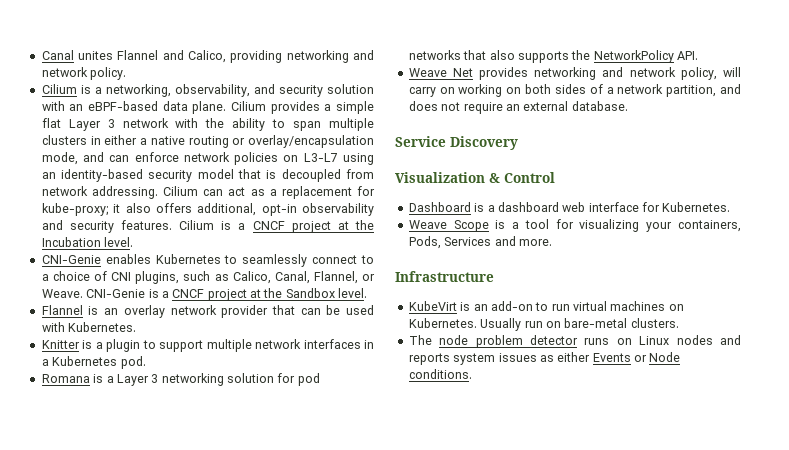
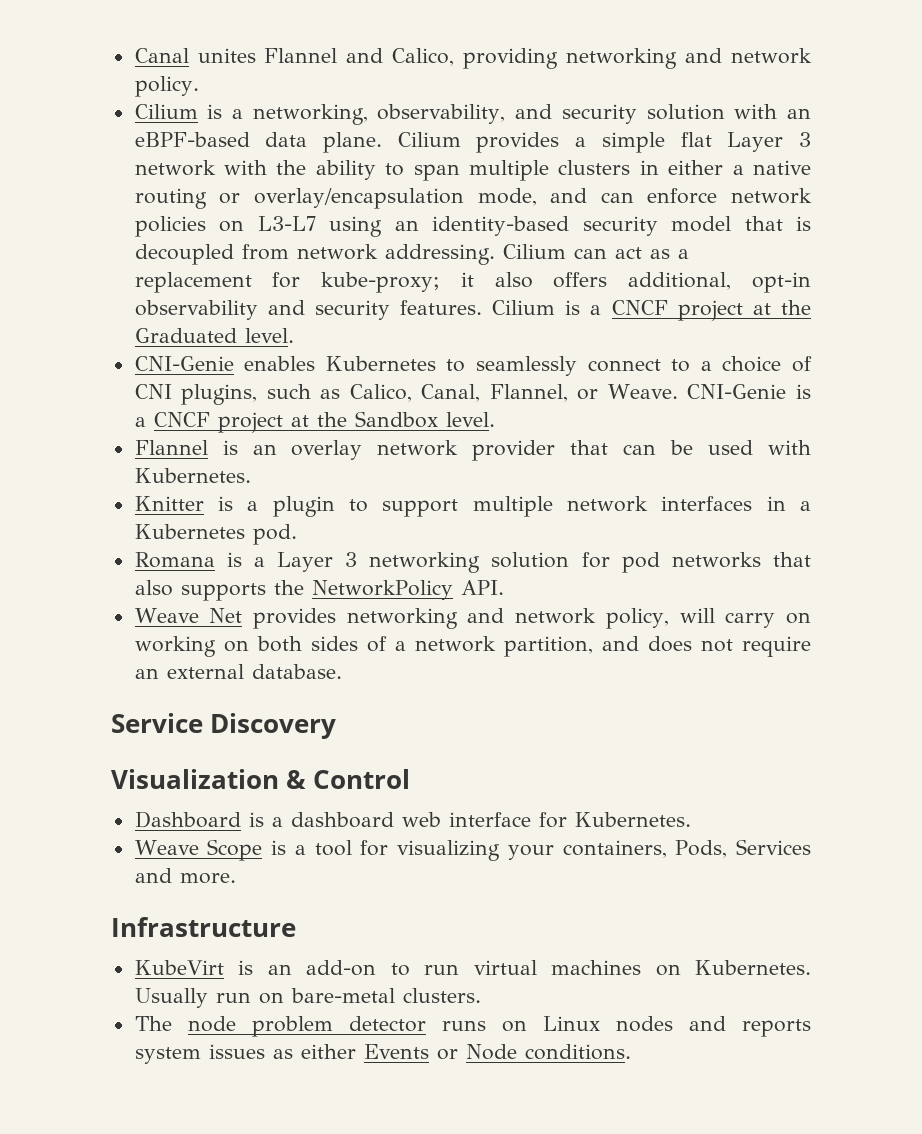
[41,237,101,247] Incubation -> [134,328,237,343] Graduated

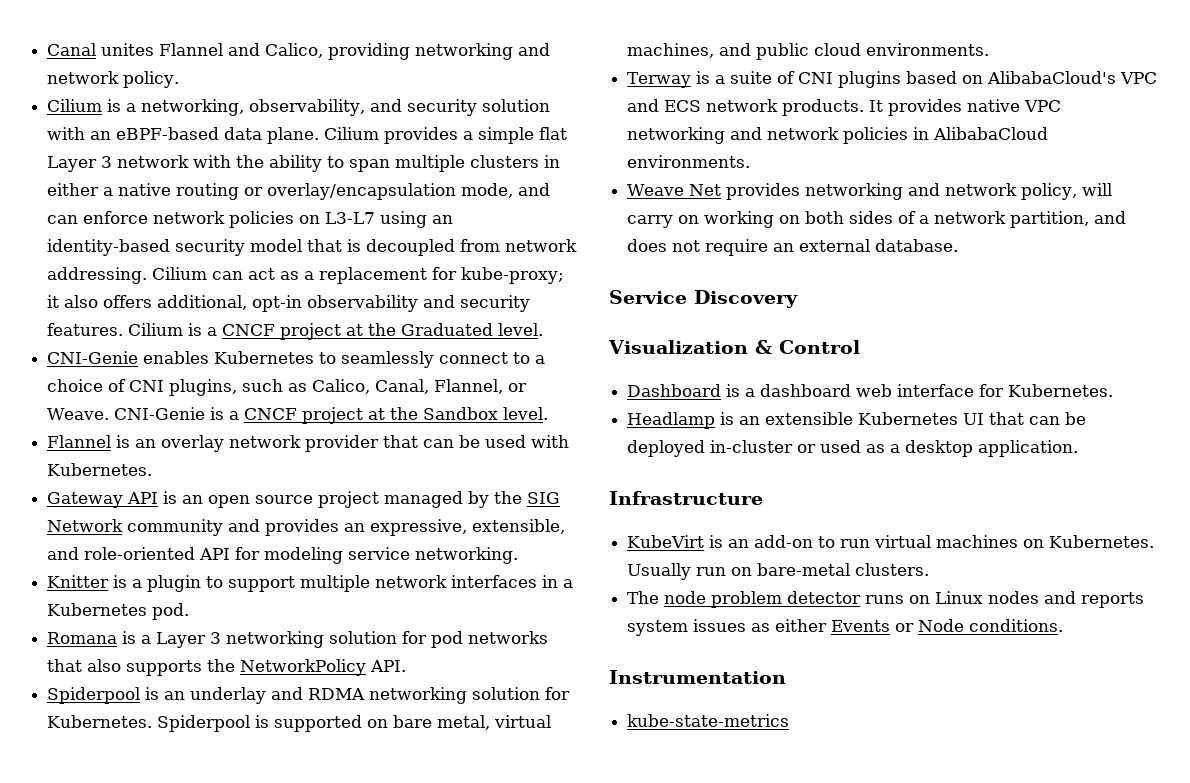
(251, 475) none -> [47,491,561,508] [47,519,566,536] [47,547,519,564] // Gateway API is an open source project managed by the SIG Network community and provides an expressive, extensible, and role-oriented API for modeling service networking.
(504, 587) none -> [47,687,571,704] [47,715,552,732] [627,43,990,60] [627,71,1158,88] [627,99,1062,116] [627,127,1049,144] [627,155,751,168] // Spiderpool is an underlay and RDMA networking solution for Kubernetes. Spiderpool is supported on bare metal, virtual machines, and public cloud environments. // Terway is a suite of CNI plugins based on AlibabaCloud's VPC and ECS network products. It provides native VPC networking and network policies in AlibabaCloud environments.
[134,839,811,861] [134,868,236,884] Weave Scope is a tool for visualizing your containers, Pods, Services and more. -> [627,412,1087,429] [627,440,1079,457] Headlamp is an extensible Kubernetes UI that can be deployed in-cluster or used as a desktop application.
(631, 1052) none -> [609,670,786,684] [627,714,790,727] // Instrumentation // kube-state-metrics

